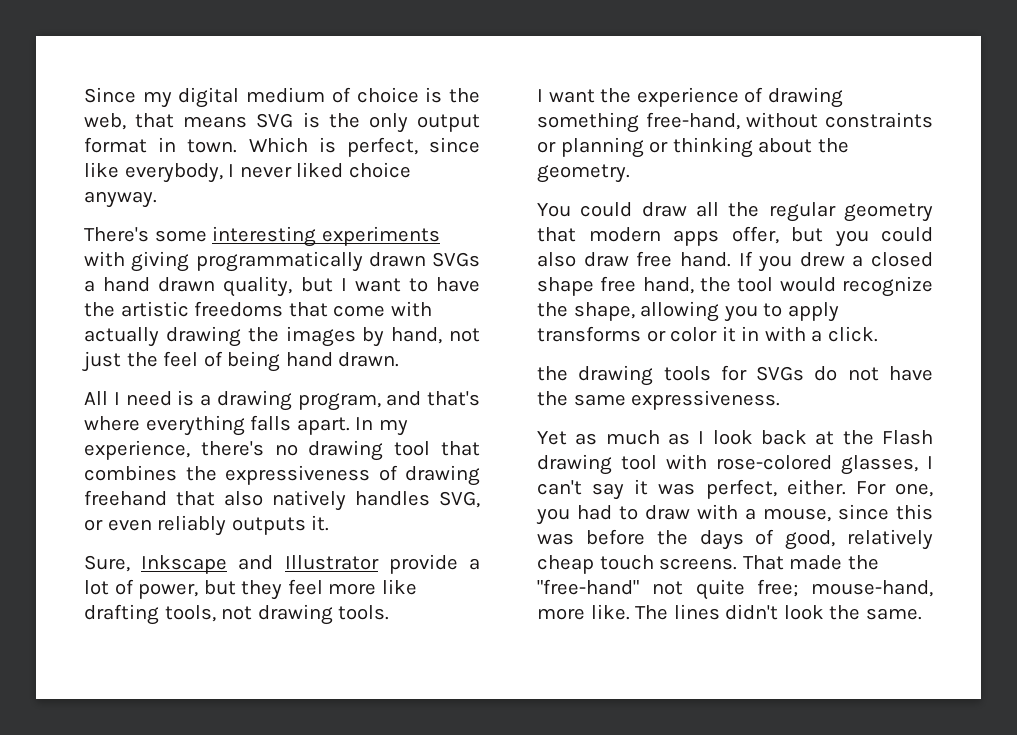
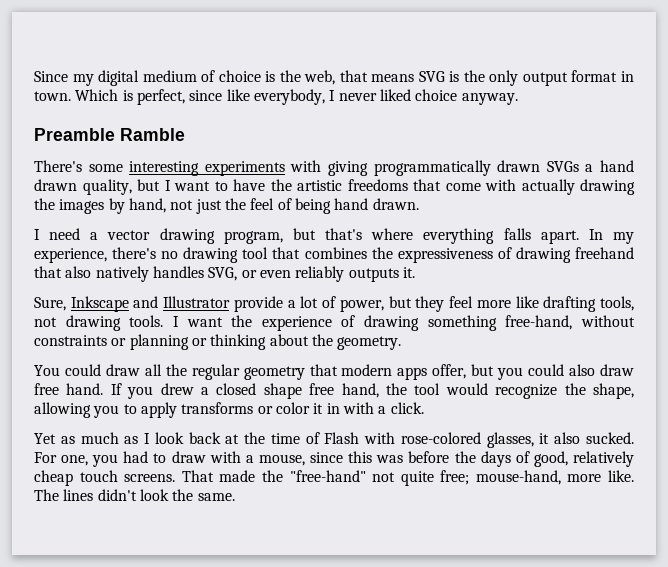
(157, 199) none -> [34,128,185,141] // Preamble Ramble
[84,391,108,405] All -> (419, 204) none
[177,390,211,406] is a -> [90,230,151,240] a vector
[386,391,422,406] and -> [292,228,316,240] but
(390, 612) // -> (164, 321) none
[537,365,933,386] [537,390,781,410] // the drawing tools for SVGs do not have the same expressiveness. -> (424, 408) none
[882,430,933,445] [537,454,933,475] [537,479,846,500] Flash drawing tool with rose-colored glasses, I can't say it was perfect, either. -> [270,432,634,448] time of Flash with rose-colored glasses, it also sucked.

